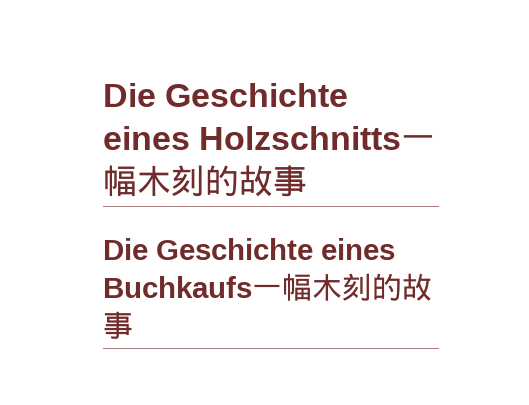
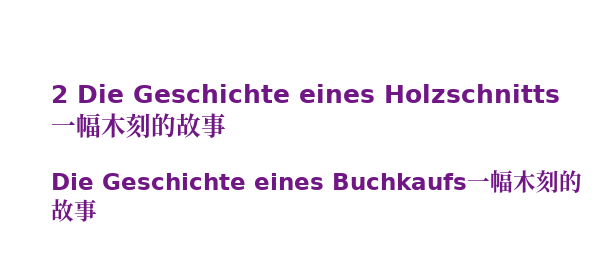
(103, 95) none -> [51,85,68,103] 2

